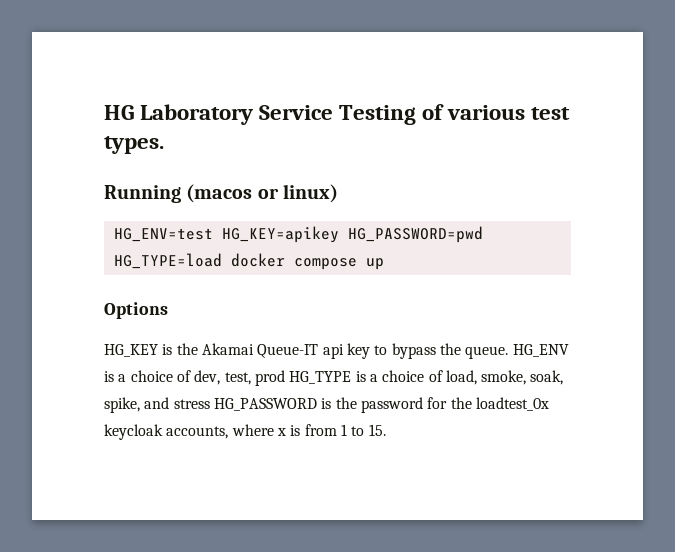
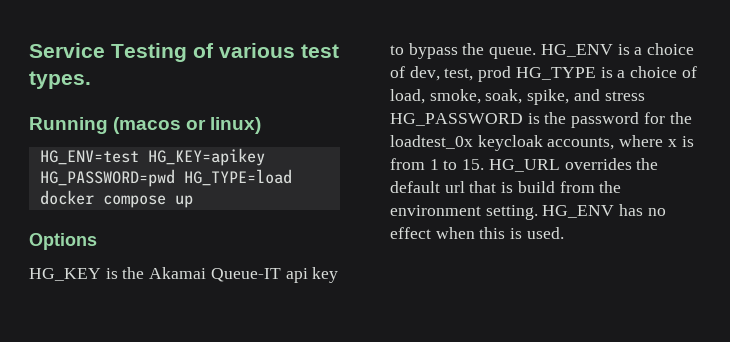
[104,104,254,125] HG Laboratory -> (29, 50) none
(386, 430) none -> [488,158,659,172] [390,181,622,193] [390,204,666,220] [390,227,564,239] HG_URL overrides the default url that is build from the environment setting. HG_ENV has no effect when this is used.

